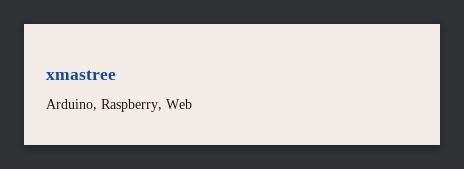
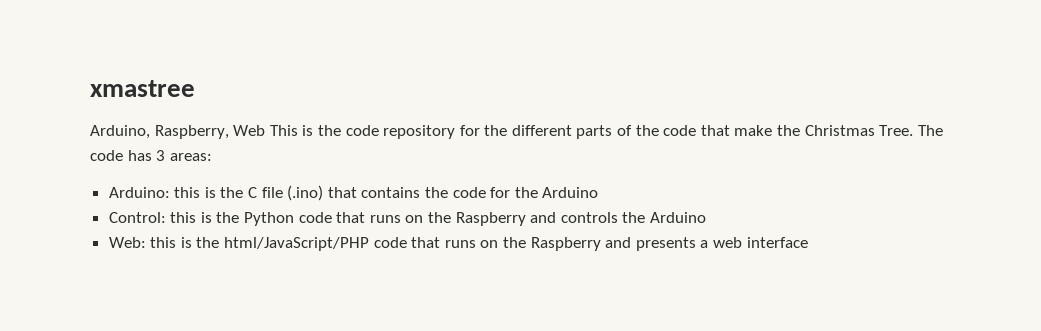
(192, 104) none -> [269,125,943,139] [90,150,212,161] [108,185,599,201] [108,212,706,226] [108,237,808,251] This is the code repository for the different parts of the code that make the Christmas Tree. The code has 3 areas: // Arduino: this is the C file (.ino) that contains the code for the Arduino // Control: this is the Python code that runs on the Raspberry and controls the Arduino // Web: this is the html/JavaScript/PHP code that runs on the Raspberry and presents a web interface

